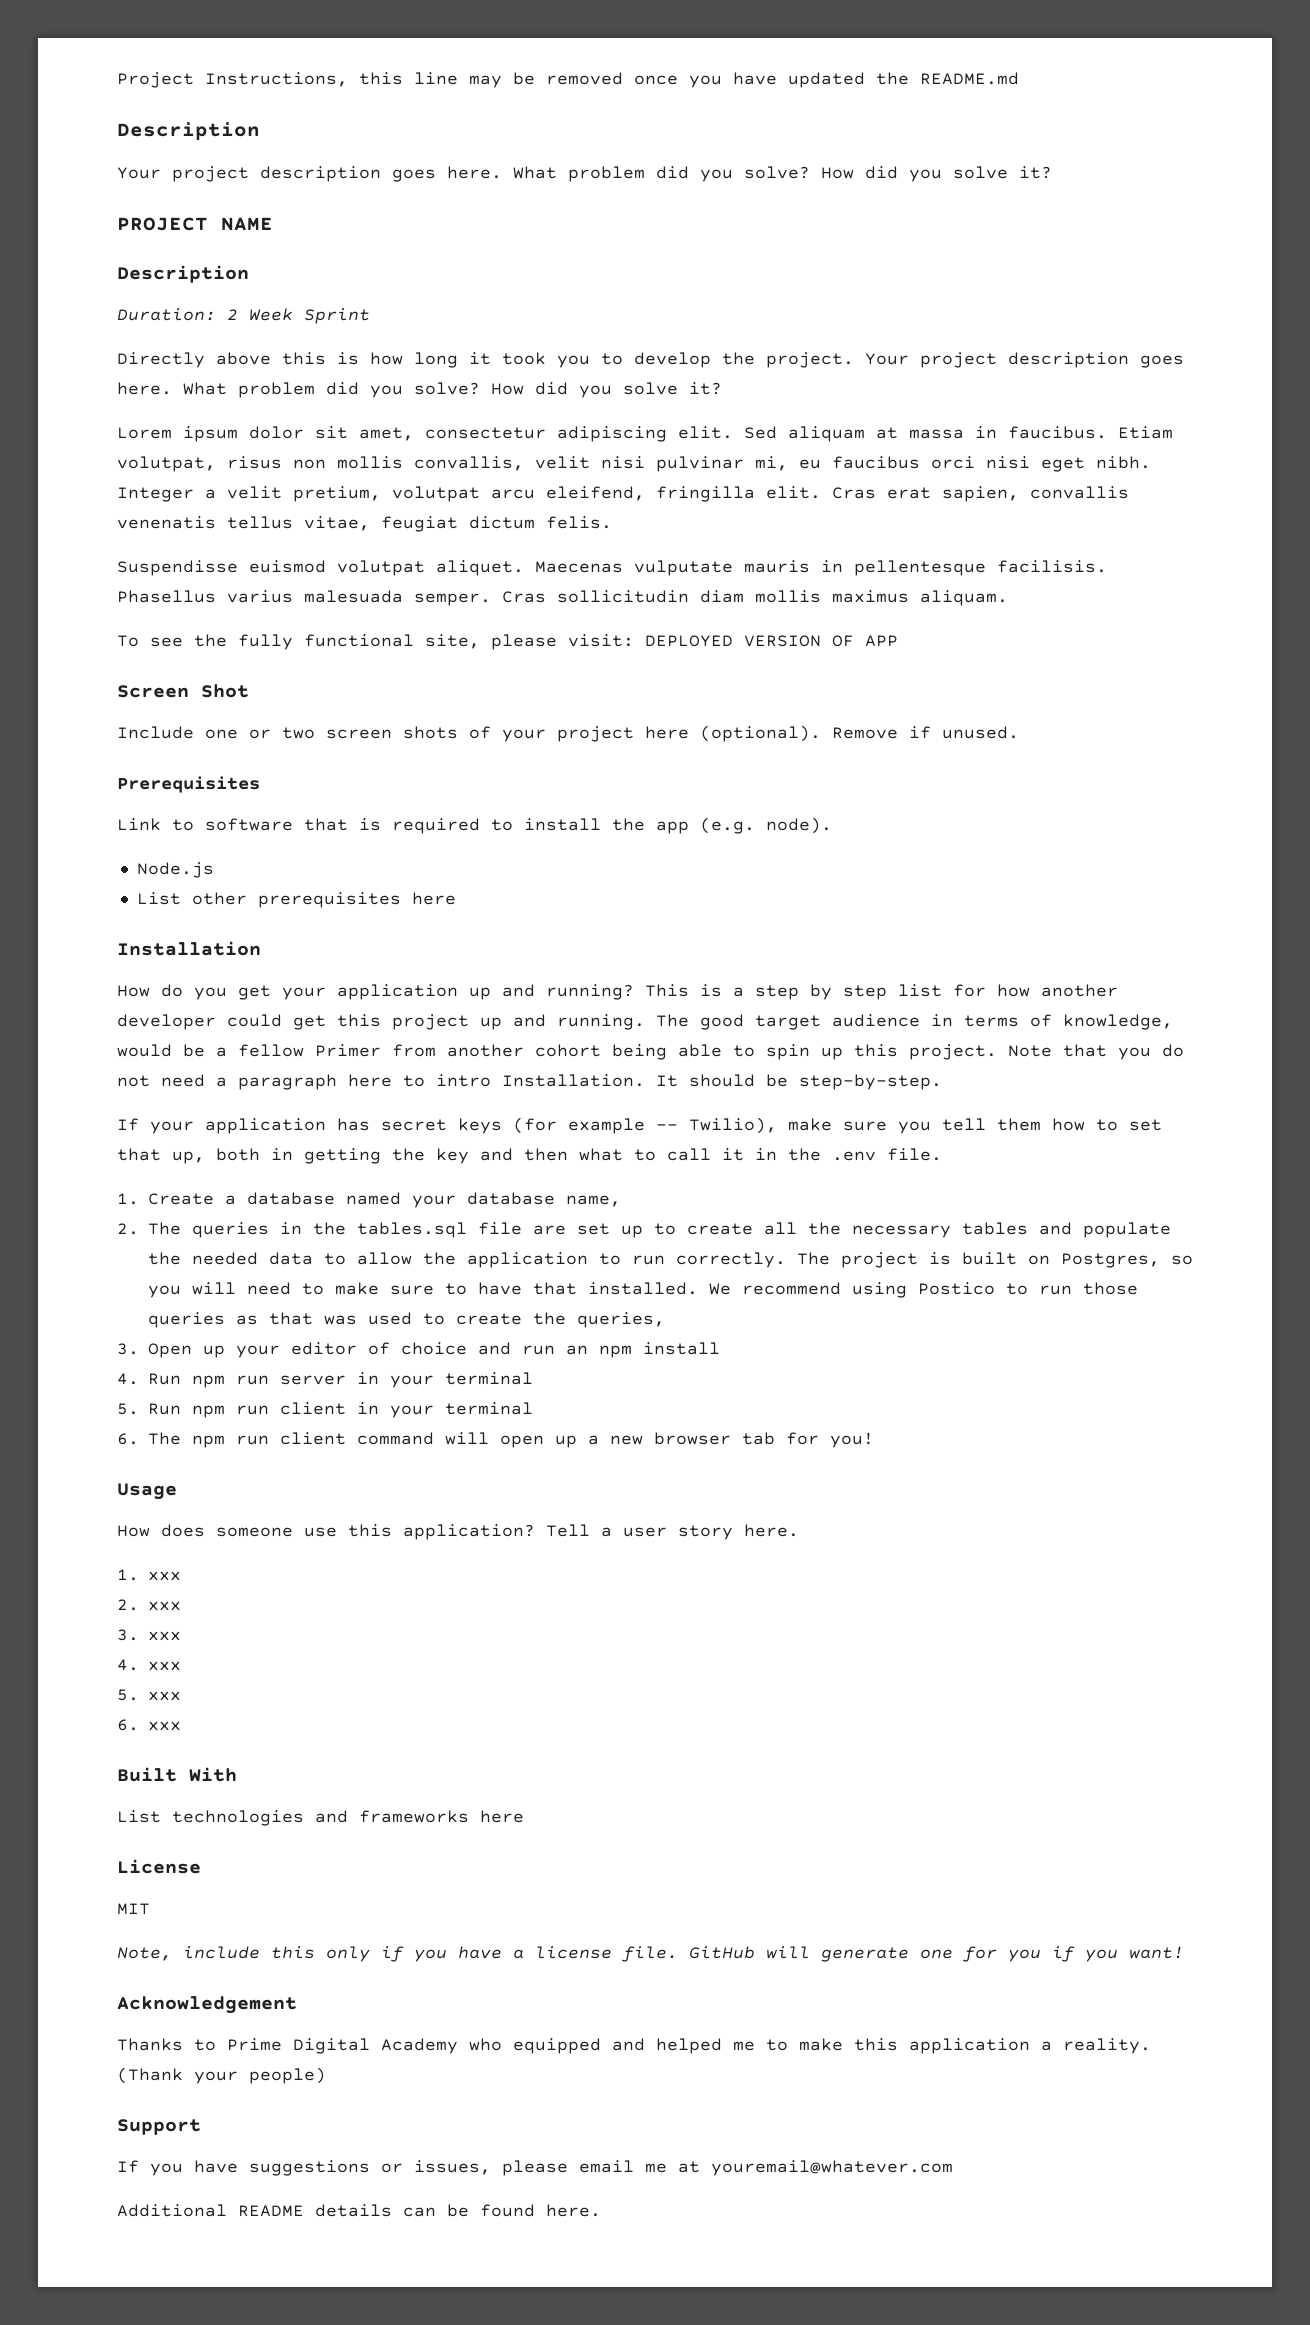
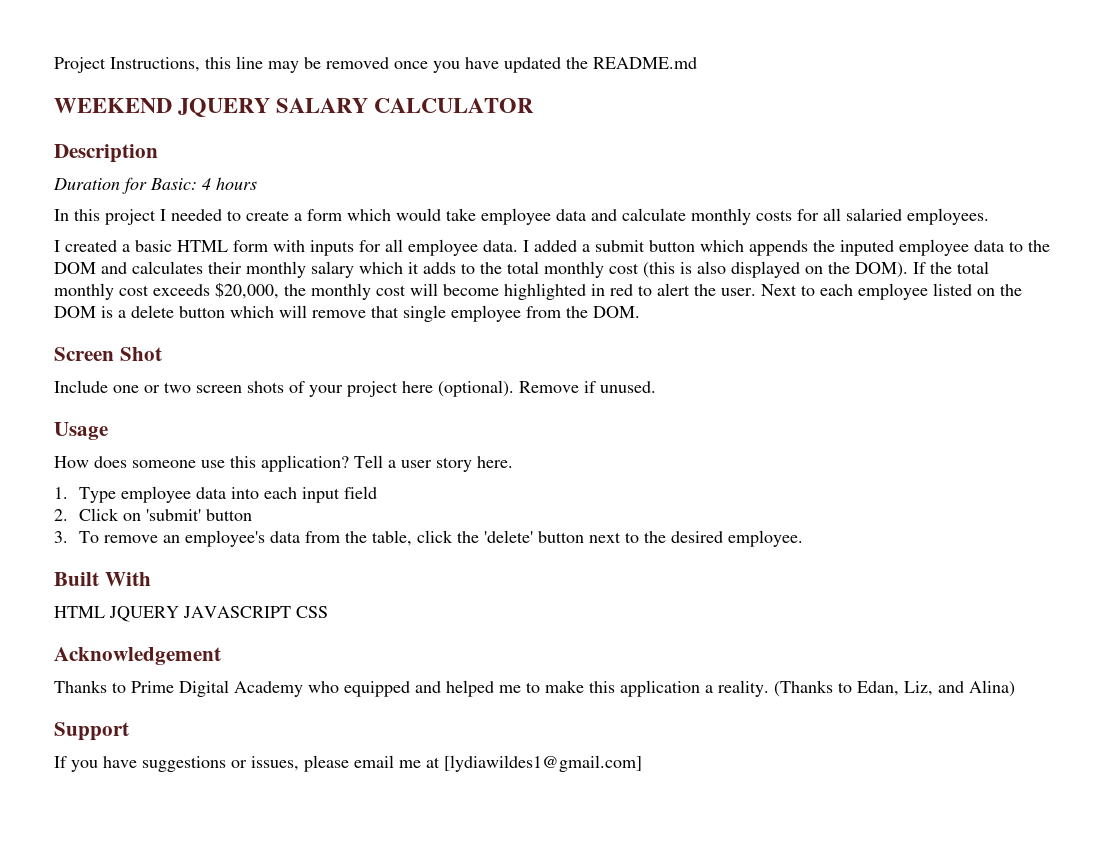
[117,122,260,140] [117,166,1052,182] [117,217,273,231] [117,265,249,283] [117,308,370,324] [117,352,1184,368] [117,382,722,398] [117,426,1173,442] [117,456,1151,472] [117,486,1129,502] [117,516,612,532] [117,560,1107,576] [117,590,1008,606] [117,634,898,650] Description // Your project description goes here. What problem did you solve? How did you solve it? // PROJECT NAME // Description // Duration: 2 Week Sprint // Directly above this is how long it took you to develop the project. Your project description goes here. What problem did you solve? How did you solve it? // Lorem ipsum dolor sit amet, consectetur adipiscing elit. Sed aliquam at massa in faucibus. Etiam volutpat, risus non mollis convallis, velit nisi pulvinar mi, eu faucibus orci nisi eget nibh. Integer a velit pretium, volutpat arcu eleifend, fringilla elit. Cras erat sapien, convallis venenatis tellus vitae, feugiat dictum felis. // Suspendisse euismod volutpat aliquet. Maecenas vulputate mauris in pellentesque facilisis. Phasellus varius malesuada semper. Cras sollicitudin diam mollis maximus aliquam. // To see the fully functional site, please visit: DEPLOYED VERSION OF APP -> [54,98,535,117] [54,144,158,163] [53,177,257,194] [54,208,989,225] [54,239,1050,256] [54,261,989,278] [54,282,1022,300] [54,305,640,322] WEEKEND JQUERY SALARY CALCULATOR // Description // Duration for Basic: 4 hours // In this project I needed to create a form which would take employee data and calculate monthly costs for all salaried employees. // I created a basic HTML form with inputs for all employee data. I added a submit button which appends the inputed employee data to the DOM and calculates their monthly salary which it adds to the total monthly cost (this is also displayed on the DOM). If the total monthly cost exceeds $20,000, the monthly cost will become highlighted in red to alert the user. Next to each employee listed on the DOM is a delete button which will remove that single employee from the DOM.
[117,776,260,793] [117,817,832,834] [136,862,214,878] [136,892,456,908] [117,941,261,956] [117,984,1118,1000] [117,1014,1173,1030] [117,1044,1184,1060] [117,1074,942,1090] [117,1117,1162,1134] [117,1148,942,1164] [117,1192,621,1208] [117,1222,1171,1238] [148,1252,1193,1268] [148,1282,1138,1298] [148,1312,665,1328] [117,1342,720,1358] [117,1372,533,1388] [117,1402,533,1418] [117,1432,874,1448] // Prerequisites // Link to software that is required to install the app (e.g. node). // Node.js // List other prerequisites here // Installation // How do you get your application up and running? This is a step by step list for how another developer could get this project up and running. The good target audience in terms of knowledge, would be a fellow Primer from another cohort being able to spin up this project. Note that you do not need a paragraph here to intro Installation. It should be step-by-step. // If your application has secret keys (for example -- Twilio), make sure you tell them how to set that up, both in getting the key and then what to call it in the .env file. // 1. Create a database named your database name, // 2. The queries in the tables.sql file are set up to create all the necessary tables and populate the needed data to allow the application to run correctly. The project is built on Postgres, so you will need to make sure to have that installed. We recommend using Postico to run those queries as that was used to create the queries, // 3. Open up your editor of choice and run an npm install // 4. Run npm run server in your terminal // 5. Run npm run client in your terminal // 6. The npm run client command will open up a new browser tab for you! -> (656, 387) none
[148,1571,181,1581] [117,1599,181,1611] [117,1629,181,1641] [117,1659,181,1671] [117,1689,181,1701] [117,1719,181,1731] [117,1767,237,1782] [117,1810,524,1826] [117,1859,201,1874] [117,1903,150,1915] [117,1946,1184,1962] xxx // 2. xxx // 3. xxx // 4. xxx // 5. xxx // 6. xxx // Built With // List technologies and frameworks here // License // MIT // Note, include this only if you have a license file. GitHub will generate one for you if you want! -> [79,486,378,503] [54,508,253,521] [54,530,804,547] [54,572,151,586] [54,606,328,622] Type employee data into each input field // 2. Click on 'submit' button // 3. To remove an employee's data from the table, click the 'delete' button next to the desired employee. // Built With // HTML JQUERY JAVASCRIPT CSS
[117,2067,326,2084] (Thank your people) -> [774,680,1015,697] (Thanks to Edan, Liz, and Alina)
[711,2160,953,2176] [117,2204,601,2217] youremail@whatever.com // Additional README details can be found here. -> [444,755,642,772] [lydiawildes1@gmail.com]

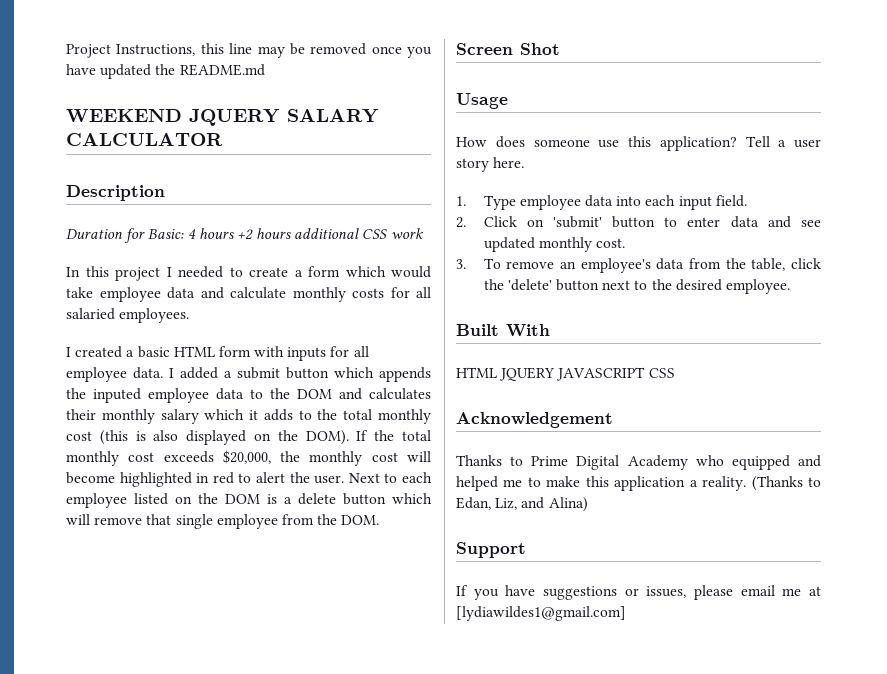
(257, 183) none -> [236,228,424,240] +2 hours additional CSS work
[54,380,656,397] // Include one or two screen shots of your project here (optional). Remove if unused. -> (560, 49) none
[344,486,378,499] field -> [715,195,747,207] field.
(253, 515) none -> [664,216,821,228] [483,237,626,252] to enter data and see updated monthly cost.

